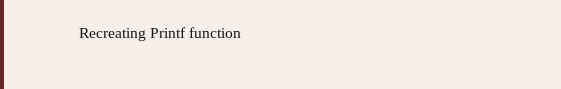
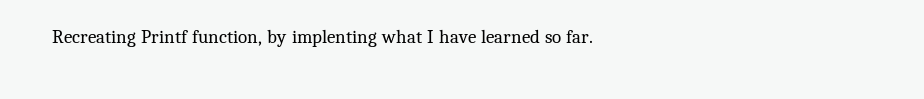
[189,27,242,38] function -> [192,29,594,47] function, by implenting what I have learned so far.

